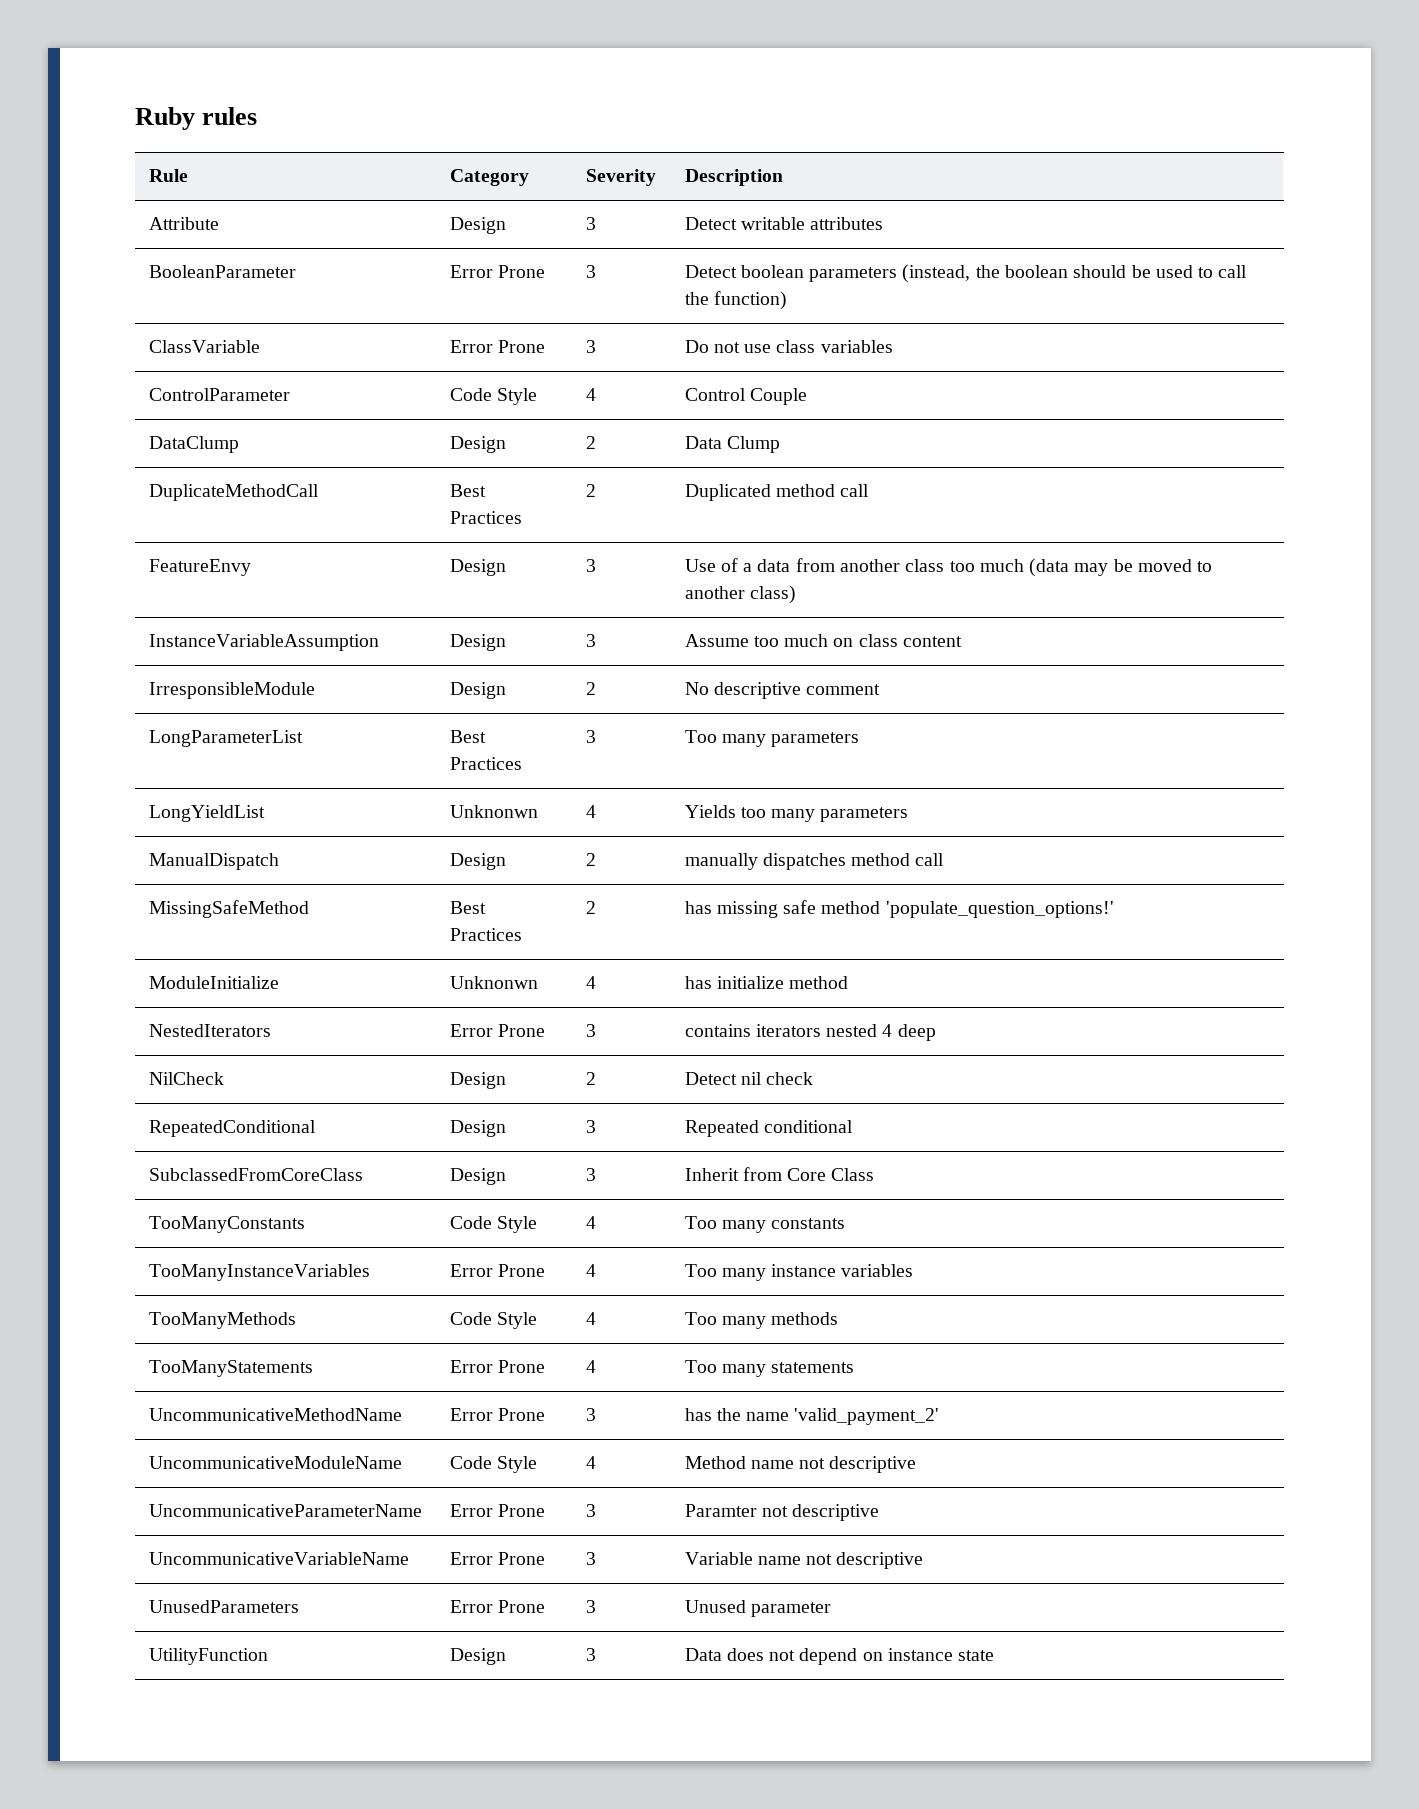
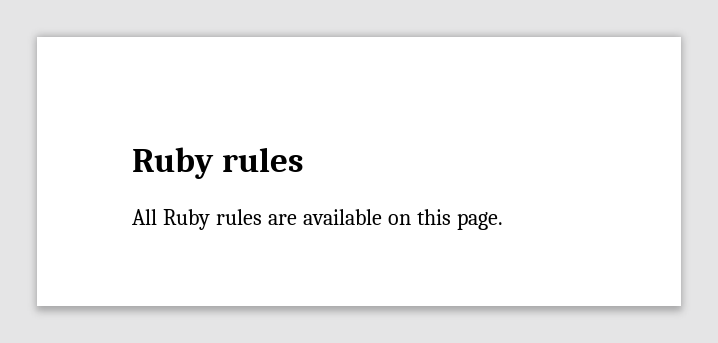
[135,107,258,130] [148,169,188,182] [449,169,529,186] [585,169,656,186] [684,169,783,186] [148,217,219,230] [449,217,506,234] [585,217,596,230] [684,217,884,230] [148,265,296,278] [449,265,545,278] [585,265,596,278] [684,264,1248,283] [684,291,787,310] [148,340,260,353] [449,340,545,353] [585,340,596,353] [684,340,893,353] [148,388,290,401] [449,388,537,405] [585,388,596,401] [684,388,807,405] [148,436,239,453] [449,436,506,453] [585,436,596,449] [684,436,780,453] [148,484,319,501] [449,484,486,497] [449,511,522,524] [585,484,596,497] [684,484,870,501] [148,559,251,576] [449,559,506,576] [585,559,596,572] [684,558,1213,577] [684,585,796,604] [148,634,379,651] [449,634,506,651] [585,634,596,647] [684,634,962,647] [148,682,315,699] [449,682,506,699] [585,682,596,695] [684,682,881,699] [148,730,303,747] [449,730,486,743] [449,757,522,770] [585,730,596,743] [684,730,860,747] [148,805,265,822] [449,805,538,818] [585,805,596,818] [684,805,909,822] [148,853,279,870] [449,853,506,870] [585,853,596,866] [684,853,945,870] [148,900,309,918] [449,901,486,914] [449,928,522,941] [585,901,596,914] [684,900,1114,918] [148,976,279,989] [449,976,538,989] [585,976,596,989] [684,976,849,989] [148,1024,271,1037] [449,1024,545,1037] [585,1024,596,1037] [684,1024,936,1041] [148,1072,224,1085] [449,1072,506,1089] [585,1072,596,1085] [684,1072,814,1085] [148,1120,316,1137] [449,1120,506,1137] [585,1120,596,1133] [684,1120,853,1137] [148,1168,363,1181] [449,1168,506,1185] [585,1168,596,1181] [684,1167,875,1181] [148,1216,305,1233] [449,1216,537,1233] [585,1216,596,1229] [684,1216,846,1233] [148,1264,370,1281] [449,1264,545,1277] [585,1264,596,1277] [684,1264,914,1281] [148,1312,296,1329] [449,1312,537,1329] [585,1312,596,1325] [684,1312,839,1329] [148,1360,313,1377] [449,1360,545,1373] [585,1360,596,1373] [684,1360,855,1377] [148,1408,402,1421] [449,1408,545,1421] [585,1408,596,1421] [684,1408,940,1425] [148,1456,402,1469] [449,1456,537,1473] [585,1456,596,1469] [684,1456,917,1473] [148,1504,422,1517] [449,1504,545,1517] [585,1504,596,1517] [684,1504,880,1521] [148,1552,409,1565] [449,1552,545,1565] [585,1552,596,1565] [684,1552,924,1569] [148,1600,299,1613] [449,1600,545,1613] [585,1600,596,1613] [684,1600,831,1617] [148,1648,268,1665] [449,1648,506,1665] [585,1648,596,1661] [684,1648,995,1665] Ruby rules // Rule | Category | Severity | Description // Attribute | Design | 3 | Detect writable attributes // BooleanParameter | Error Prone | 3 | Detect boolean parameters (instead, the boolean should be used to call the function) // ClassVariable | Error Prone | 3 | Do not use class variables // ControlParameter | Code Style | 4 | Control Couple // DataClump | Design | 2 | Data Clump // DuplicateMethodCall | Best Practices | 2 | Duplicated method call // FeatureEnvy | Design | 3 | Use of a data from another class too much (data may be moved to another class) // InstanceVariableAssumption | Design | 3 | Assume too much on class content // IrresponsibleModule | Design | 2 | No descriptive comment // LongParameterList | Best Practices | 3 | Too many parameters // LongYieldList | Unknonwn | 4 | Yields too many parameters // ManualDispatch | Design | 2 | manually dispatches method call // MissingSafeMethod | Best Practices | 2 | has missing safe method 'populate_question_options!' // ModuleInitialize | Unknonwn | 4 | has initialize method // NestedIterators | Error Prone | 3 | contains iterators nested 4 deep // NilCheck | Design | 2 | Detect nil check // RepeatedConditional | Design | 3 | Repeated conditional // SubclassedFromCoreClass | Design | 3 | Inherit from Core Class // TooManyConstants | Code Style | 4 | Too many constants // TooManyInstanceVariables | Error Prone | 4 | Too many instance variables // TooManyMethods | Code Style | 4 | Too many methods // TooManyStatements | Error Prone | 4 | Too many statements // UncommunicativeMethodName | Error Prone | 3 | has the name 'valid_payment_2' // UncommunicativeModuleName | Code Style | 4 | Method name not descriptive // UncommunicativeParameterName | Error Prone | 3 | Paramter not descriptive // UncommunicativeVariableName | Error Prone | 3 | Variable name not descriptive // UnusedParameters | Error Prone | 3 | Unused parameter // UtilityFunction | Design | 3 | Data does not depend on instance state -> [132,147,305,179] [132,209,503,230] Ruby rules // All Ruby rules are available on this page.

